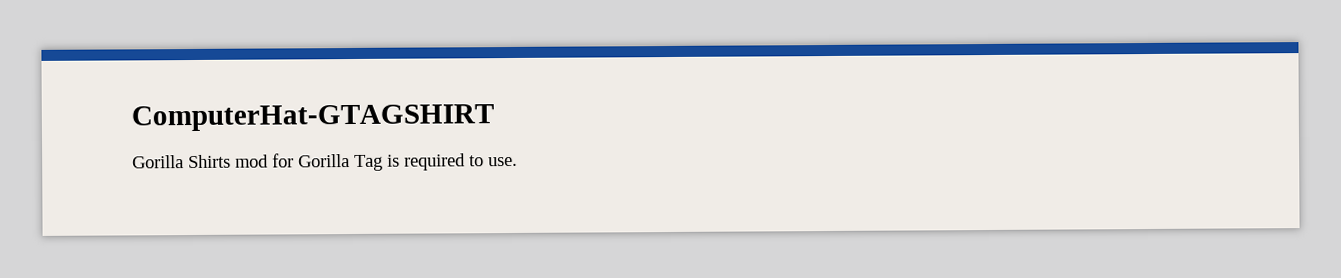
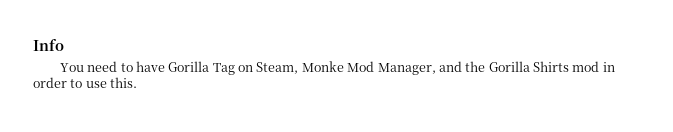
[131,104,494,132] [132,153,518,171] ComputerHat-GTAGSHIRT // Gorilla Shirts mod for Gorilla Tag is required to use. -> [33,39,64,51] [59,61,615,75] [33,77,138,88] Info // You need to have Gorilla Tag on Steam, Monke Mod Manager, and the Gorilla Shirts mod in order to use this.

